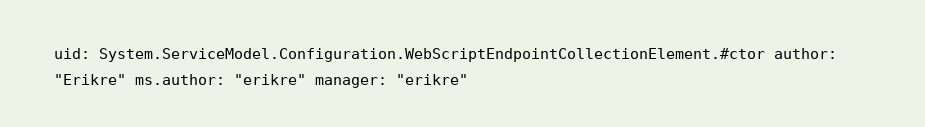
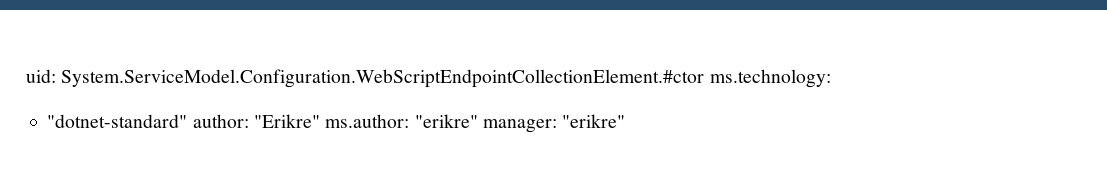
(765, 55) none -> [709,69,831,88] [47,114,188,128] ms.technology: // "dotnet-standard"

